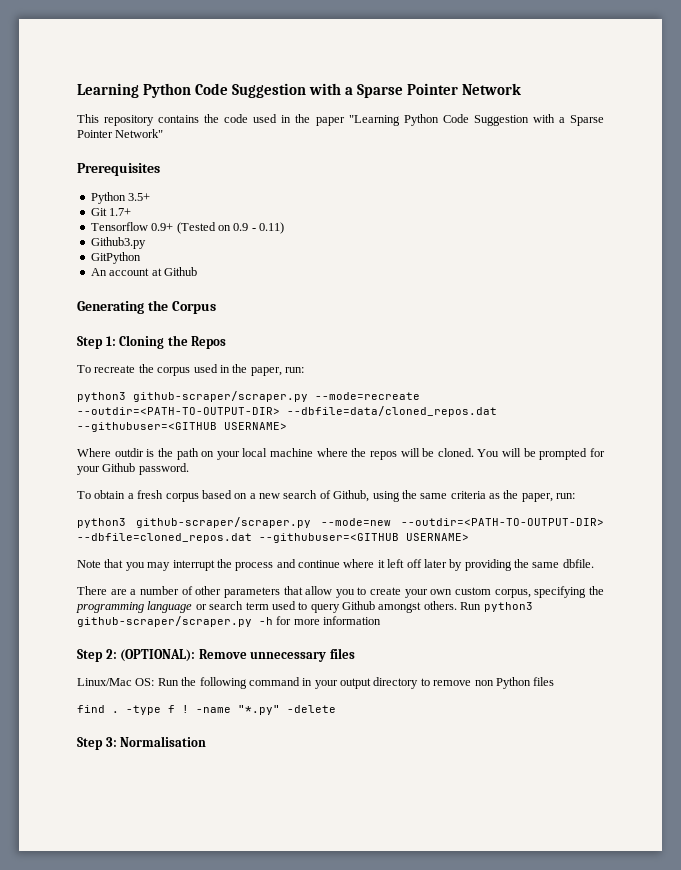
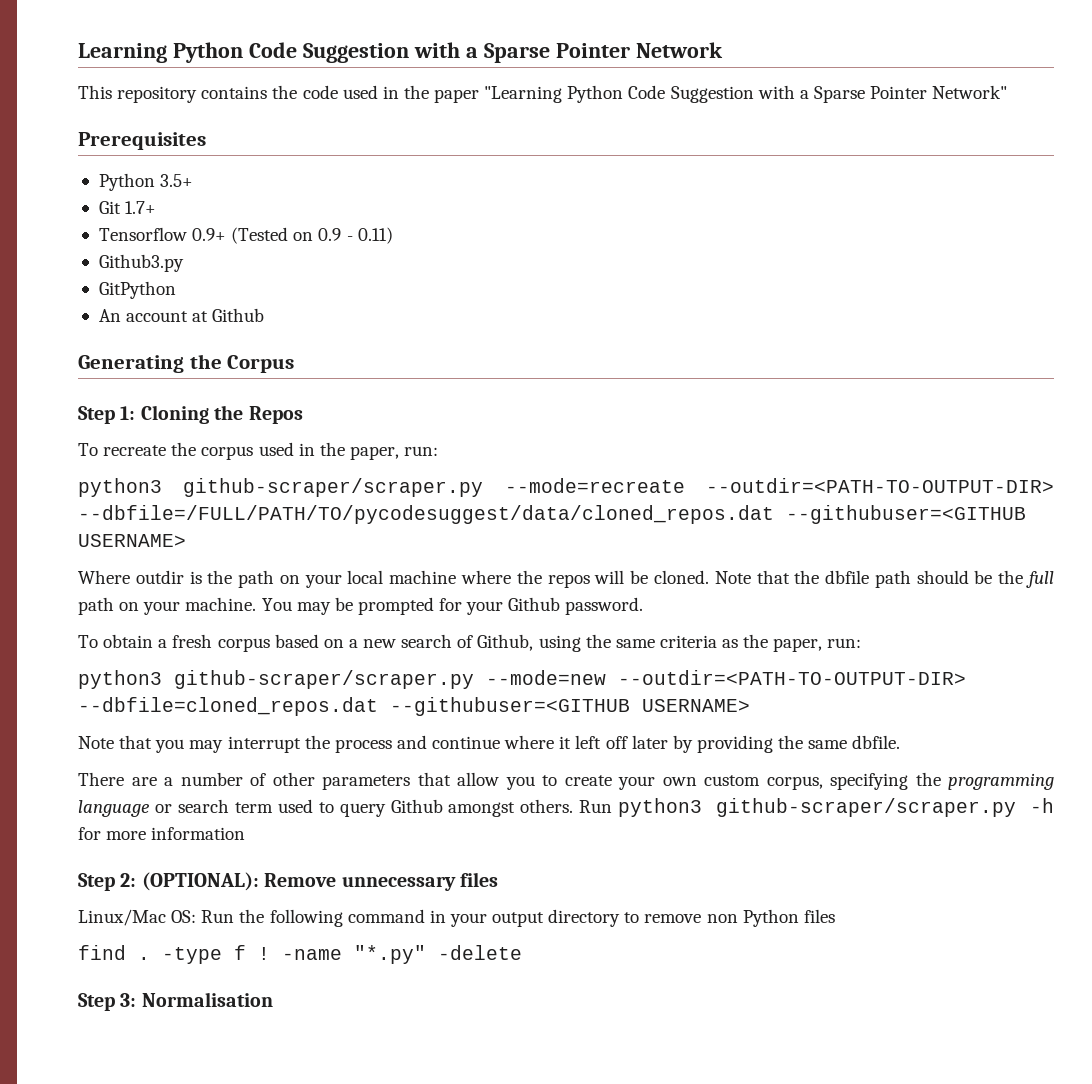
[287,406,497,417] --dbfile=data/cloned_repos.dat -> [78,505,774,524] --dbfile=/FULL/PATH/TO/pycodesuggest/data/cloned_repos.dat
[477,448,522,457] You will -> [714,570,1054,588] [78,597,331,615] Note that the dbfile path should be the full path on your machine. You may

